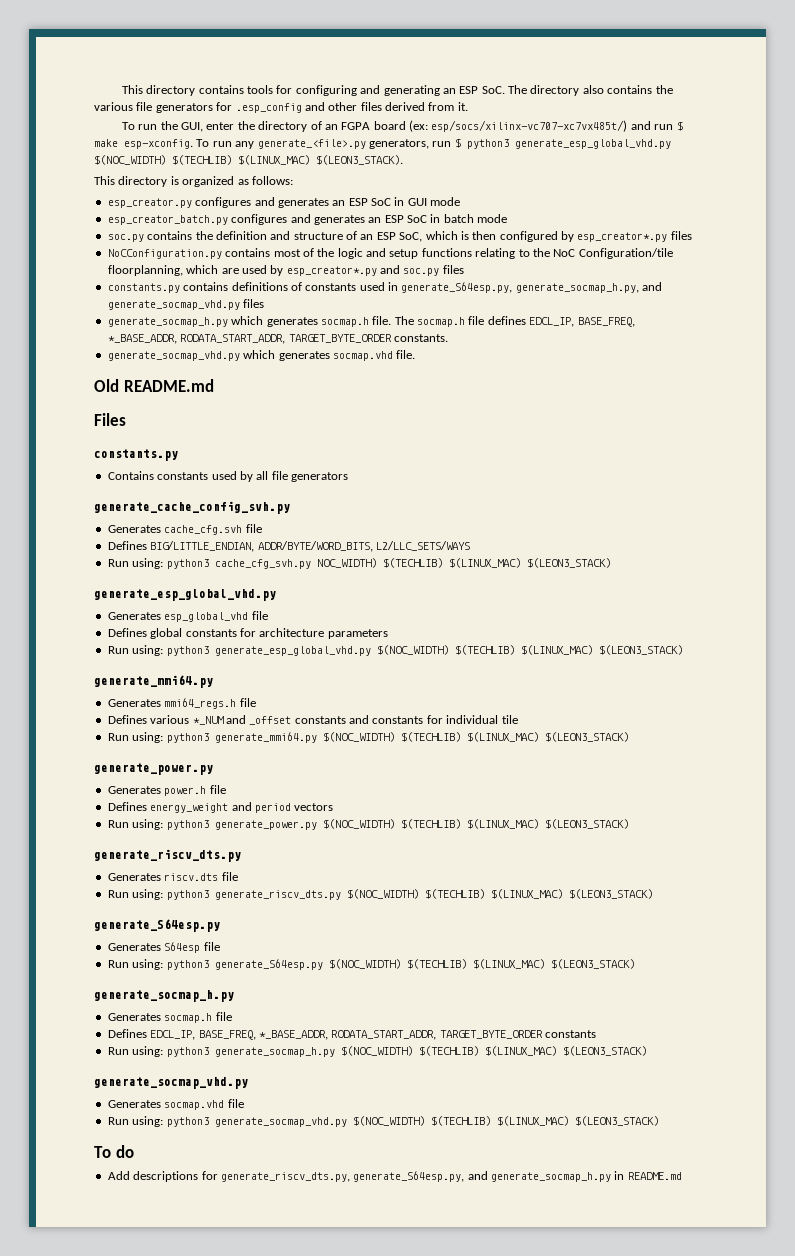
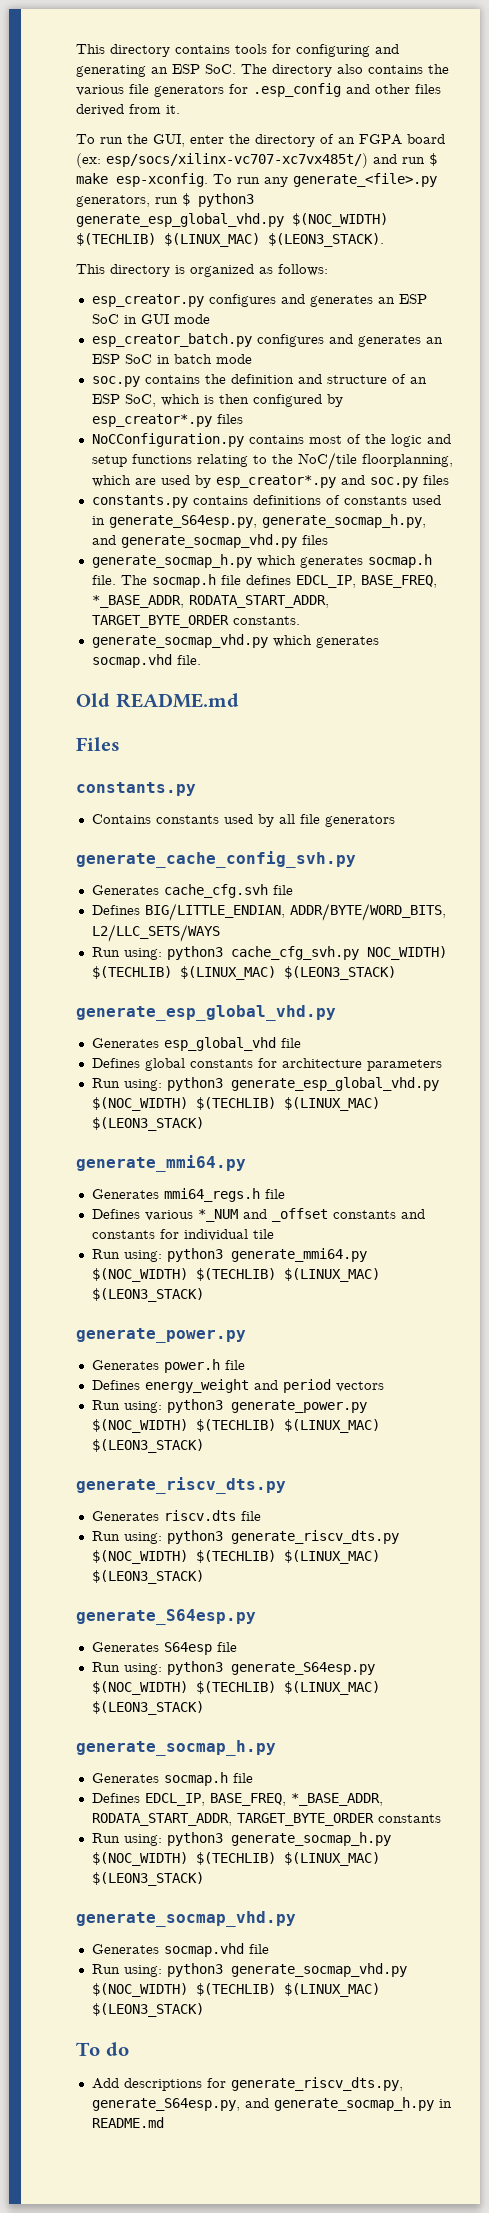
[553,248,673,259] NoC Configuration/tile -> [297,452,357,470] NoC/tile

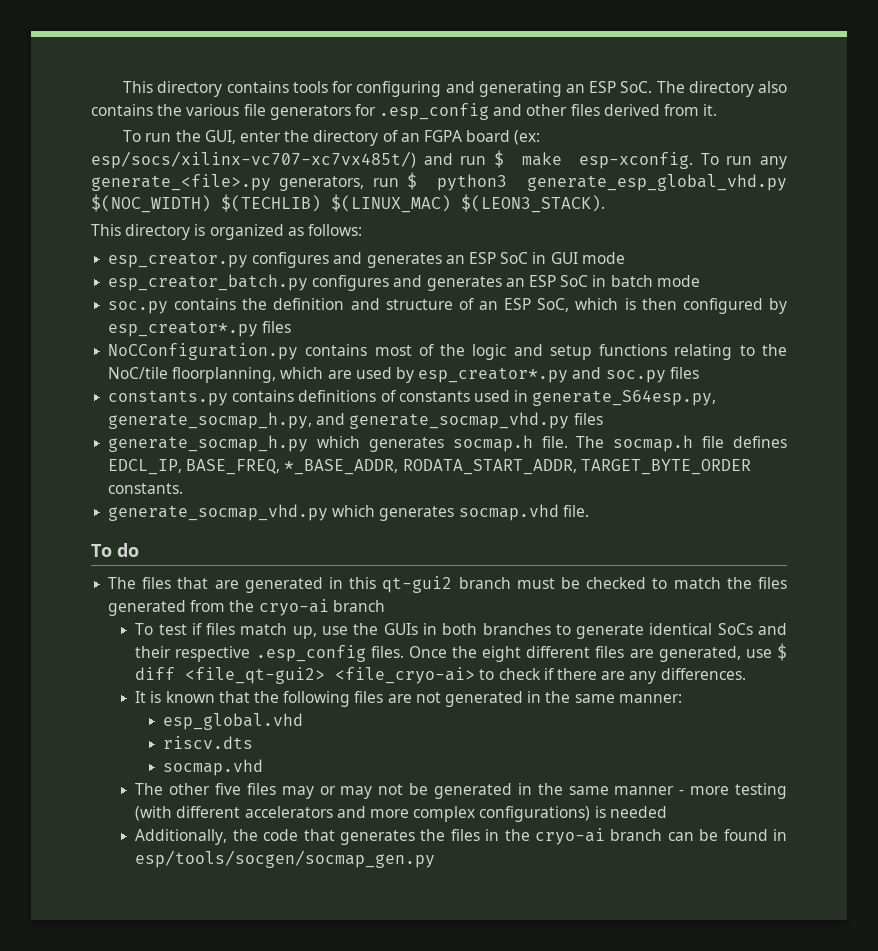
[76,693,239,708] [76,737,120,751] [76,782,196,796] [91,814,395,827] [76,851,356,868] [91,884,293,898] [91,903,446,921] [91,924,220,942] [91,946,447,960] [91,966,396,980] [76,1005,336,1021] [91,1037,301,1051] [91,1058,442,1071] [91,1077,439,1091] [91,1097,380,1111] [91,1117,204,1131] [76,1155,246,1172] [91,1188,285,1202] [91,1208,425,1222] [91,1229,274,1241] [91,1248,367,1262] [91,1268,380,1282] [91,1288,204,1302] [76,1328,246,1343] [91,1359,245,1373] [91,1379,384,1393] [91,1399,367,1413] [91,1419,380,1433] [91,1439,204,1453] [76,1477,286,1494] [91,1510,261,1521] [91,1530,399,1544] [91,1550,380,1564] [91,1570,204,1584] [76,1609,256,1625] [91,1642,237,1655] [91,1661,375,1675] [91,1681,380,1695] [91,1701,204,1715] [76,1740,276,1756] [91,1772,253,1786] [91,1793,383,1806] [91,1813,441,1826] [91,1832,391,1846] [91,1852,380,1866] [91,1872,204,1886] [76,1911,296,1927] [91,1943,269,1957] [91,1963,407,1977] [91,1983,380,1997] [91,2003,204,2017] [76,2042,129,2056] [91,2077,403,2091] [91,2097,452,2111] [91,2117,164,2128] Old README.md // Files // constants.py // Contains constants used by all file generators // generate_cache_config_svh.py // Generates cache_cfg.svh file // Defines BIG/LITTLE_ENDIAN, ADDR/BYTE/WORD_BITS, L2/LLC_SETS/WAYS // Run using: python3 cache_cfg_svh.py NOC_WIDTH) $(TECHLIB) $(LINUX_MAC) $(LEON3_STACK) // generate_esp_global_vhd.py // Generates esp_global_vhd file // Defines global constants for architecture parameters // Run using: python3 generate_esp_global_vhd.py $(NOC_WIDTH) $(TECHLIB) $(LINUX_MAC) $(LEON3_STACK) // generate_mmi64.py // Generates mmi64_regs.h file // Defines various *_NUM and _offset constants and constants for individual tile // Run using: python3 generate_mmi64.py $(NOC_WIDTH) $(TECHLIB) $(LINUX_MAC) $(LEON3_STACK) // generate_power.py // Generates power.h file // Defines energy_weight and period vectors // Run using: python3 generate_power.py $(NOC_WIDTH) $(TECHLIB) $(LINUX_MAC) $(LEON3_STACK) // generate_riscv_dts.py // Generates riscv.dts file // Run using: python3 generate_riscv_dts.py $(NOC_WIDTH) $(TECHLIB) $(LINUX_MAC) $(LEON3_STACK) // generate_S64esp.py // Generates S64esp file // Run using: python3 generate_S64esp.py $(NOC_WIDTH) $(TECHLIB) $(LINUX_MAC) $(LEON3_STACK) // generate_socmap_h.py // Generates socmap.h file // Defines EDCL_IP, BASE_FREQ, *_BASE_ADDR, RODATA_START_ADDR, TARGET_BYTE_ORDER constants // Run using: python3 generate_socmap_h.py $(NOC_WIDTH) $(TECHLIB) $(LINUX_MAC) $(LEON3_STACK) // generate_socmap_vhd.py // Generates socmap.vhd file // Run using: python3 generate_socmap_vhd.py $(NOC_WIDTH) $(TECHLIB) $(LINUX_MAC) $(LEON3_STACK) // To do // Add descriptions for generate_riscv_dts.py, generate_S64esp.py, and generate_socmap_h.py in README.md -> [91,543,139,557] [108,576,788,593] [108,599,385,616] [135,623,787,639] [135,643,787,662] [135,667,746,684] [135,691,682,707] [162,713,303,730] [162,736,253,749] [162,759,263,776] [135,783,788,799] [135,806,667,822] [135,828,788,845] [135,850,436,868] To do // The files that are generated in this qt-gui2 branch must be checked to match the files generated from the cryo-ai branch // To test if files match up, use the GUIs in both branches to generate identical SoCs and their respective .esp_config files. Once the eight different files are generated, use $ diff <file_qt-gui2> <file_cryo-ai> to check if there are any differences. // It is known that the following files are not generated in the same manner: // esp_global.vhd // riscv.dts // socmap.vhd // The other five files may or may not be generated in the same manner - more testing (with different accelerators and more complex configurations) is needed // Additionally, the code that generates the files in the cryo-ai branch can be found in esp/tools/socgen/socmap_gen.py

